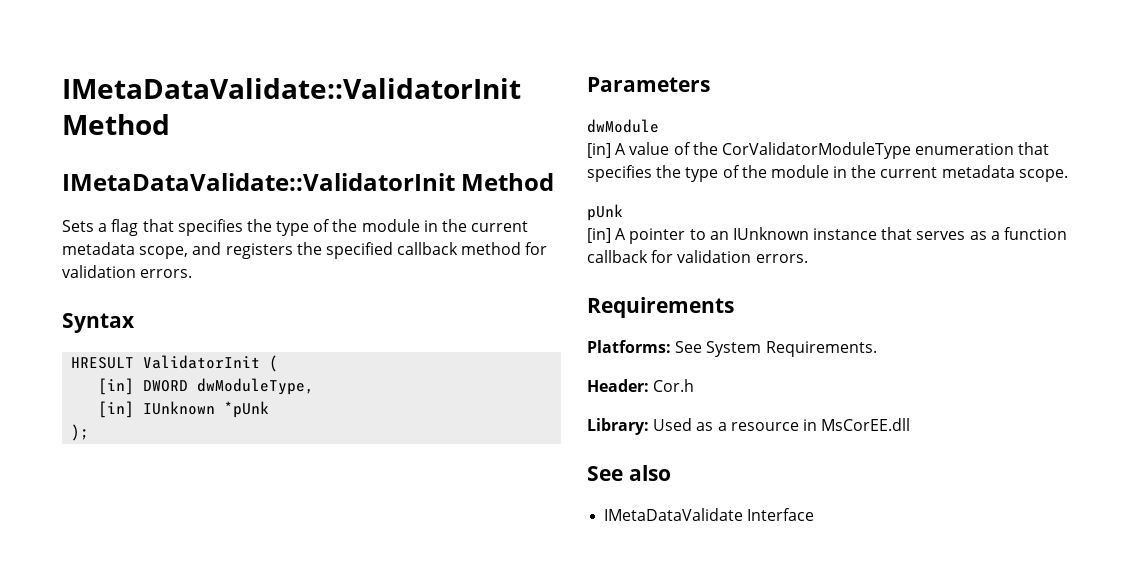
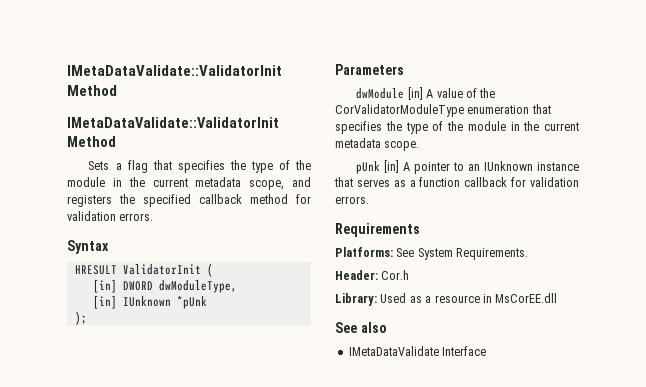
(659, 126) // -> (405, 93) none
(623, 212) // -> (381, 167) none

